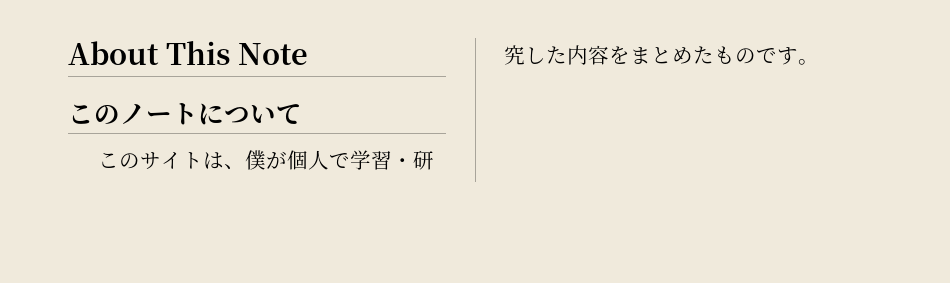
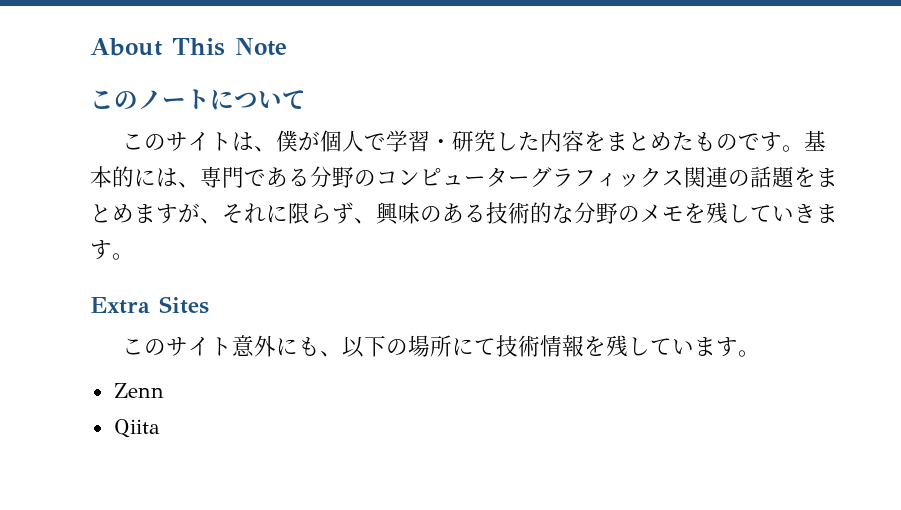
(819, 62) none -> [803,130,826,151] [90,166,838,188] [90,202,838,225] [90,240,134,260] [90,296,209,314] [121,335,760,358] [113,383,164,398] [113,419,160,438] 基本的には、専門である分野のコンピューターグラフィックス関連の話題をまとめますが、それに限らず、興味のある技術的な分野のメモを残していきます。 // Extra Sites // このサイト意外にも、以下の場所にて技術情報を残しています。 // Zenn // Qiita

